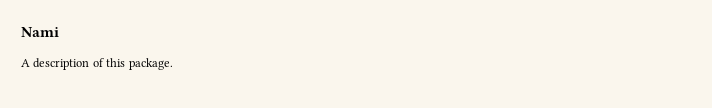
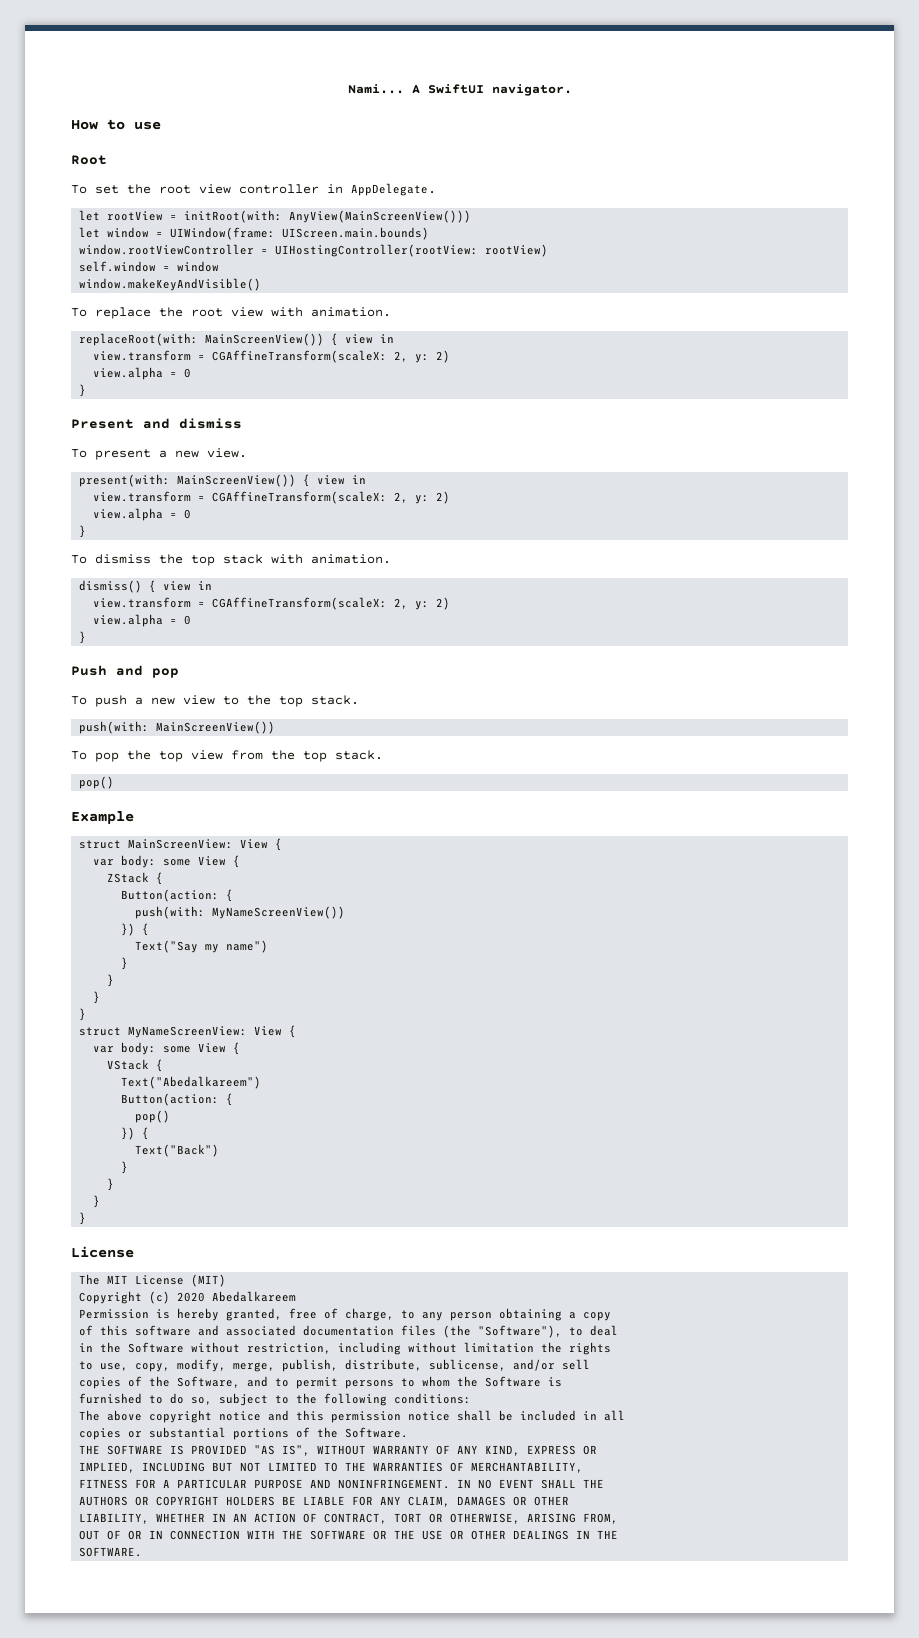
[21,27,59,37] [21,58,173,70] Nami // A description of this package. -> [347,84,572,96] [71,119,161,130] [71,155,107,165] [71,183,436,196] [79,210,472,223] [79,227,430,240] [79,244,549,257] [79,261,220,272] [79,278,262,291] [71,307,391,319] [79,333,395,346] [93,350,451,363] [93,367,192,380] [79,384,87,397] [71,418,242,429] [71,448,247,460] [79,474,367,487] [93,491,451,504] [93,508,192,521] [79,525,87,538] [71,554,391,566] [79,580,213,593] [93,597,451,610] [93,614,192,627] [79,631,87,644] [71,665,179,678] [71,695,359,707] [79,721,276,734] [71,750,383,762] [79,776,115,789] [71,811,134,824] [79,838,283,851] [93,855,241,868] [107,872,164,885] [121,889,234,902] [135,906,346,919] [121,923,150,936] [135,940,269,953] [121,957,129,970] [107,974,115,987] [93,991,101,1004] [79,1008,87,1021] [79,1025,297,1038] [93,1042,241,1055] [107,1059,164,1072] [121,1076,262,1089] [121,1093,234,1106] [135,1110,171,1123] [121,1127,150,1140] [135,1144,220,1157] [121,1161,129,1174] [107,1178,115,1191] [93,1195,101,1208] [79,1212,87,1225] [71,1246,134,1258] [79,1274,227,1287] [79,1291,297,1304] [79,1308,612,1321] [79,1325,619,1338] [79,1342,612,1355] [79,1359,591,1372] [79,1376,563,1389] [79,1393,472,1406] [79,1410,626,1423] [79,1427,409,1440] [79,1445,598,1456] [79,1462,584,1473] [79,1479,605,1489] [79,1496,570,1507] [79,1513,619,1524] [79,1530,619,1540] [79,1547,143,1557] Nami... A SwiftUI navigator. // How to use // Root // To set the root view controller in AppDelegate. // let rootView = initRoot(with: AnyView(MainScreenView())) // let window = UIWindow(frame: UIScreen.main.bounds) // window.rootViewController = UIHostingController(rootView: rootView) // self.window = window // window.makeKeyAndVisible() // To replace the root view with animation. // replaceRoot(with: MainScreenView()) { view in // view.transform = CGAffineTransform(scaleX: 2, y: 2) // view.alpha = 0 // } // Present and dismiss // To present a new view. // present(with: MainScreenView()) { view in // view.transform = CGAffineTransform(scaleX: 2, y: 2) // view.alpha = 0 // } // To dismiss the top stack with animation. // dismiss() { view in // view.transform = CGAffineTransform(scaleX: 2, y: 2) // view.alpha = 0 // } // Push and pop // To push a new view to the top stack. // push(with: MainScreenView()) // To pop the top view from the top stack. // pop() // Example // struct MainScreenView: View { // var body: some View { // ZStack { // Button(action: { // push(with: MyNameScreenView()) // }) { // Text("Say my name") // } // } // } // } // struct MyNameScreenView: View { // var body: some View { // VStack { // Text("Abedalkareem") // Button(action: { // pop() // }) { // Text("Back") // } // } // } // } // License // The MIT License (MIT) // Copyright (c) 2020 Abedalkareem // Permission is hereby granted, free of charge, to any person obtaining a copy // of this software and associated documentation files (the "Software"), to deal // in the Software without restriction, including without limitation the rights // to use, copy, modify, merge, publish, distribute, sublicense, and/or sell // copies of the Software, and to permit persons to whom the Software is // furnished to do so, subject to the following conditions: // The above copyright notice and this permission notice shall be included in all // copies or substantial portions of the Software. // THE SOFTWARE IS PROVIDED "AS IS", WITHOUT WARRANTY OF ANY KIND, EXPRESS OR // IMPLIED, INCLUDING BUT NOT LIMITED TO THE WARRANTIES OF MERCHANTABILITY, // FITNESS FOR A PARTICULAR PURPOSE AND NONINFRINGEMENT. IN NO EVENT SHALL THE // AUTHORS OR COPYRIGHT HOLDERS BE LIABLE FOR ANY CLAIM, DAMAGES OR OTHER // LIABILITY, WHETHER IN AN ACTION OF CONTRACT, TORT OR OTHERWISE, ARISING FROM, // OUT OF OR IN CONNECTION WITH THE SOFTWARE OR THE USE OR OTHER DEALINGS IN THE // SOFTWARE.

